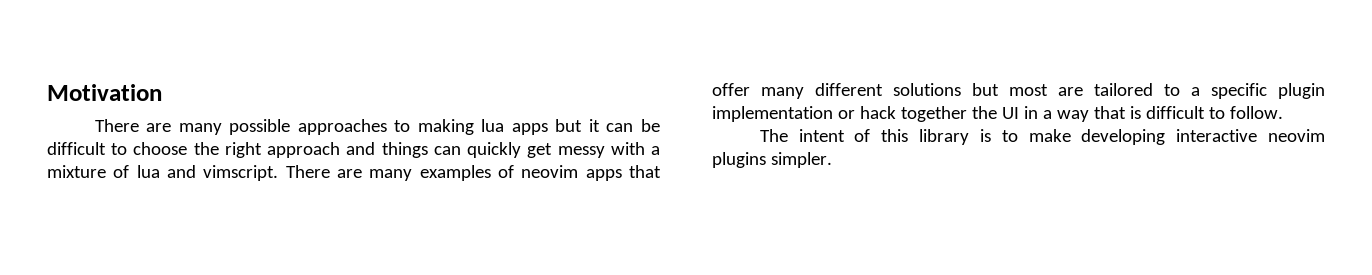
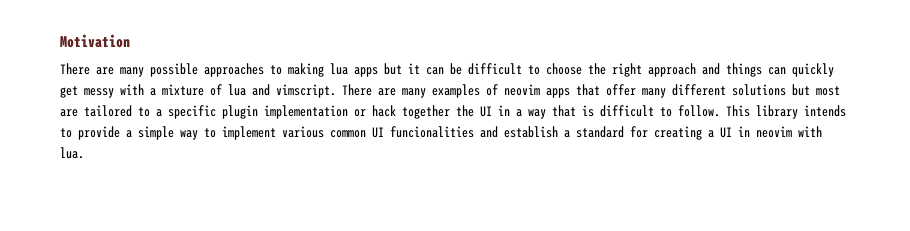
[759,129,1325,145] [712,152,832,168] // The intent of this library is to make developing interactive neovim plugins simpler. -> [726,105,846,119] [60,126,822,140] [60,147,84,159] This library intends to provide a simple way to implement various common UI funcionalities and establish a standard for creating a UI in neovim with lua.

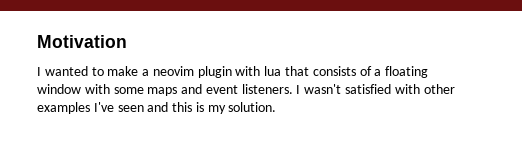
[60,63,834,77] [60,84,840,98] [60,105,846,119] [60,126,822,140] [60,147,84,159] There are many possible approaches to making lua apps but it can be difficult to choose the right approach and things can quickly get messy with a mixture of lua and vimscript. There are many examples of neovim apps that offer many different solutions but most are tailored to a specific plugin implementation or hack together the UI in a way that is difficult to follow. This library intends to provide a simple way to implement various common UI funcionalities and establish a standard for creating a UI in neovim with lua. -> [37,66,429,78] [37,84,455,96] [37,102,277,114] I wanted to make a neovim plugin with lua that consists of a floating window with some maps and event listeners. I wasn't satisfied with other examples I've seen and this is my solution.

